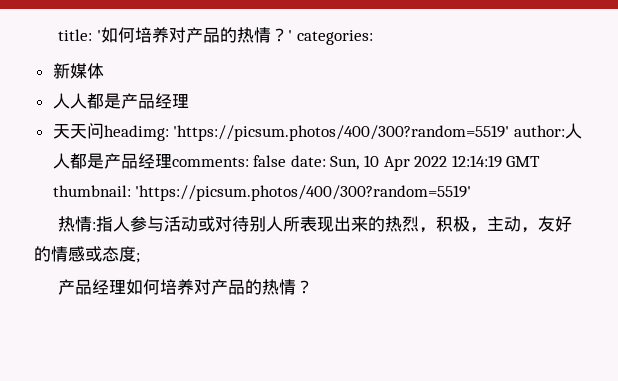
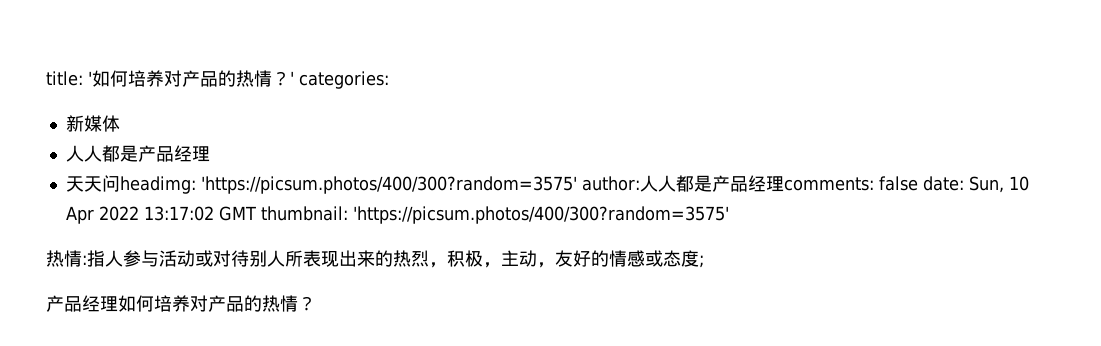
[173,125,510,141] 'https://picsum.photos/400/300?random=5519' -> [200,176,577,194] 'https://picsum.photos/400/300?random=3575'
[451,155,502,168] 12:14:19 -> [143,206,214,221] 13:17:02
[135,185,472,201] 'https://picsum.photos/400/300?random=5519' -> [352,206,729,224] 'https://picsum.photos/400/300?random=3575'

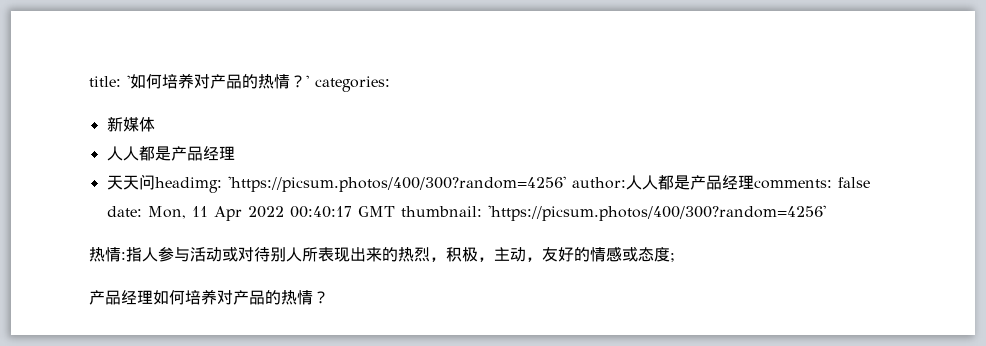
[200,176,577,194] 'https://picsum.photos/400/300?random=3575' -> [227,176,566,192] 'https://picsum.photos/400/300?random=4256'
[968,176,1029,193] Sun, 10 -> [147,206,208,219] Mon, 11
[143,206,214,221] 13:17:02 -> [289,206,352,218] 00:40:17
[352,206,729,224] 'https://picsum.photos/400/300?random=3575' -> [487,205,826,221] 'https://picsum.photos/400/300?random=4256'

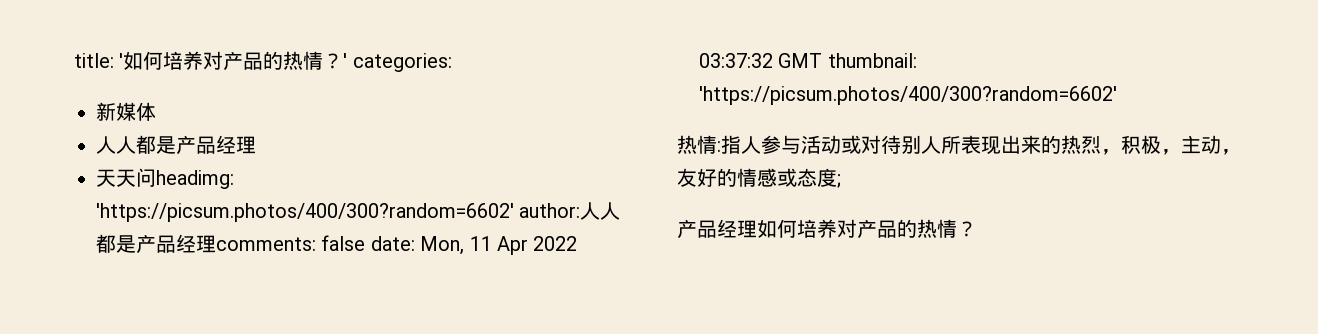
[227,176,566,192] 'https://picsum.photos/400/300?random=4256' -> [96,203,514,222] 'https://picsum.photos/400/300?random=6602'
[289,206,352,218] 00:40:17 -> [699,53,773,68] 03:37:32
[487,205,826,221] 'https://picsum.photos/400/300?random=4256' -> [699,86,1117,105] 'https://picsum.photos/400/300?random=6602'

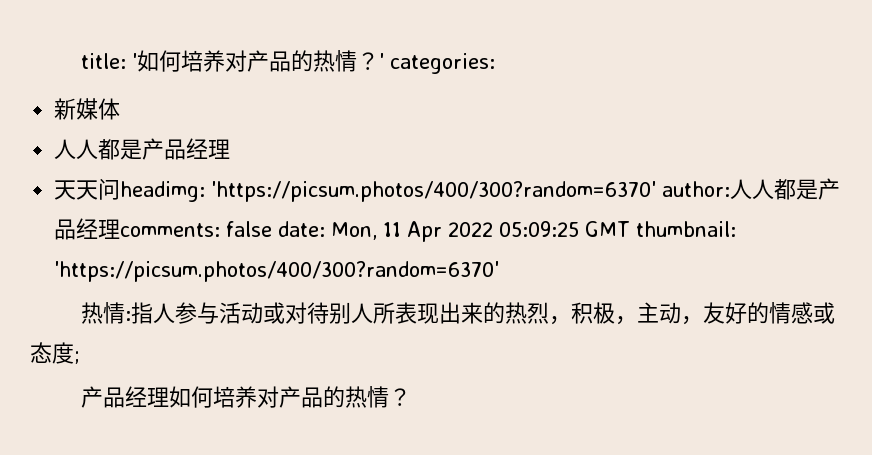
[96,203,514,222] 'https://picsum.photos/400/300?random=6602' -> [211,181,657,202] 'https://picsum.photos/400/300?random=6370'
[699,53,773,68] 03:37:32 -> [499,221,580,237] 05:09:25
[699,86,1117,105] 'https://picsum.photos/400/300?random=6602' -> [54,261,500,282] 'https://picsum.photos/400/300?random=6370'

